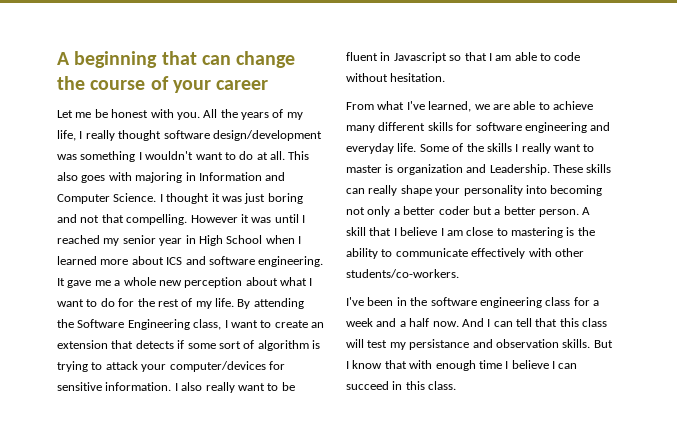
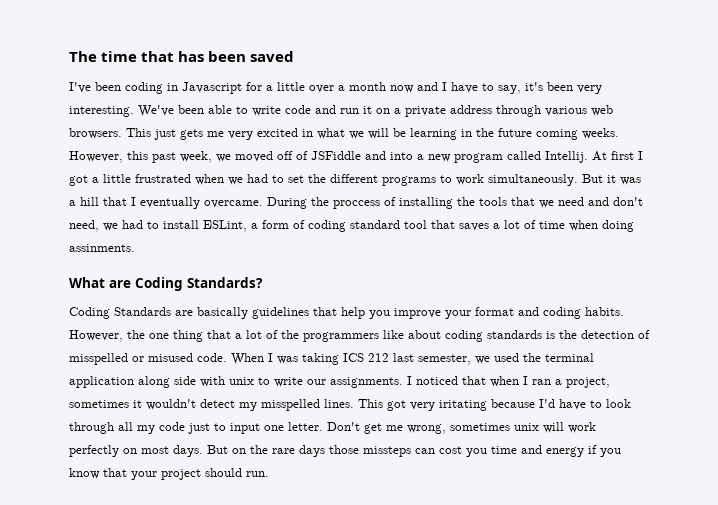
[57,51,296,68] [57,76,269,93] [57,109,303,120] [57,130,322,141] [57,151,310,162] [57,172,286,183] [57,193,303,204] [57,214,305,225] [57,235,301,246] [57,256,324,267] [57,277,313,288] [57,298,304,309] [57,319,324,330] [57,340,320,351] [57,361,285,372] [57,382,295,393] [346,52,581,63] [346,73,446,82] [346,101,593,112] [346,122,611,133] [346,143,595,154] [346,164,612,175] [346,185,603,196] [346,206,591,217] [346,227,595,238] [346,248,584,259] [346,269,459,278] [346,297,599,308] [346,318,608,327] [346,339,613,350] [346,360,578,371] [346,381,457,390] A beginning that can change the course of your career // Let me be honest with you. All the years of my life, I really thought software design/development was something I wouldn't want to do at all. This also goes with majoring in Information and Computer Science. I thought it was just boring and not that compelling. However it was until I reached my senior year in High School when I learned more about ICS and software engineering. It gave me a whole new perception about what I want to do for the rest of my life. By attending the Software Engineering class, I want to create an extension that detects if some sort of algorithm is trying to attack your computer/devices for sensitive information. I also really want to be fluent in Javascript so that I am able to code without hesitation. // From what I've learned, we are able to achieve many different skills for software engineering and everyday life. Some of the skills I really want to master is organization and Leadership. These skills can really shape your personality into becoming not only a better coder but a better person. A skill that I believe I am close to mastering is the ability to communicate effectively with other students/co-workers. // I've been in the software engineering class for a week and a half now. And I can tell that this class will test my persistance and observation skills. But I know that with enough time I believe I can succeed in this class. -> [69,51,295,62] [69,82,602,94] [69,105,613,117] [69,128,619,140] [69,151,643,163] [69,174,641,186] [69,197,643,209] [69,220,634,232] [69,244,135,252] [69,277,263,291] [69,307,624,319] [69,330,650,342] [69,353,594,365] [69,376,610,388] [69,399,631,411] [69,422,596,434] [69,445,621,457] [69,468,269,480] The time that has been saved // I've been coding in Javascript for a little over a month now and I have to say, it's been very interesting. We've been able to write code and run it on a private address through various web browsers. This just gets me very excited in what we will be learning in the future coming weeks. However, this past week, we moved off of JSFiddle and into a new program called Intellij. At first I got a little frustrated when we had to set the different programs to work simultaneously. But it was a hill that I eventually overcame. During the proccess of installing the tools that we need and don't need, we had to install ESLint, a form of coding standard tool that saves a lot of time when doing assinments. // What are Coding Standards? // Coding Standards are basically guidelines that help you improve your format and coding habits. However, the one thing that a lot of the programmers like about coding standards is the detection of misspelled or misused code. When I was taking ICS 212 last semester, we used the terminal application along side with unix to write our assignments. I noticed that when I ran a project, sometimes it wouldn't detect my misspelled lines. This got very iritating because I'd have to look through all my code just to input one letter. Don't get me wrong, sometimes unix will work perfectly on most days. But on the rare days those missteps can cost you time and energy if you know that your project should run.

